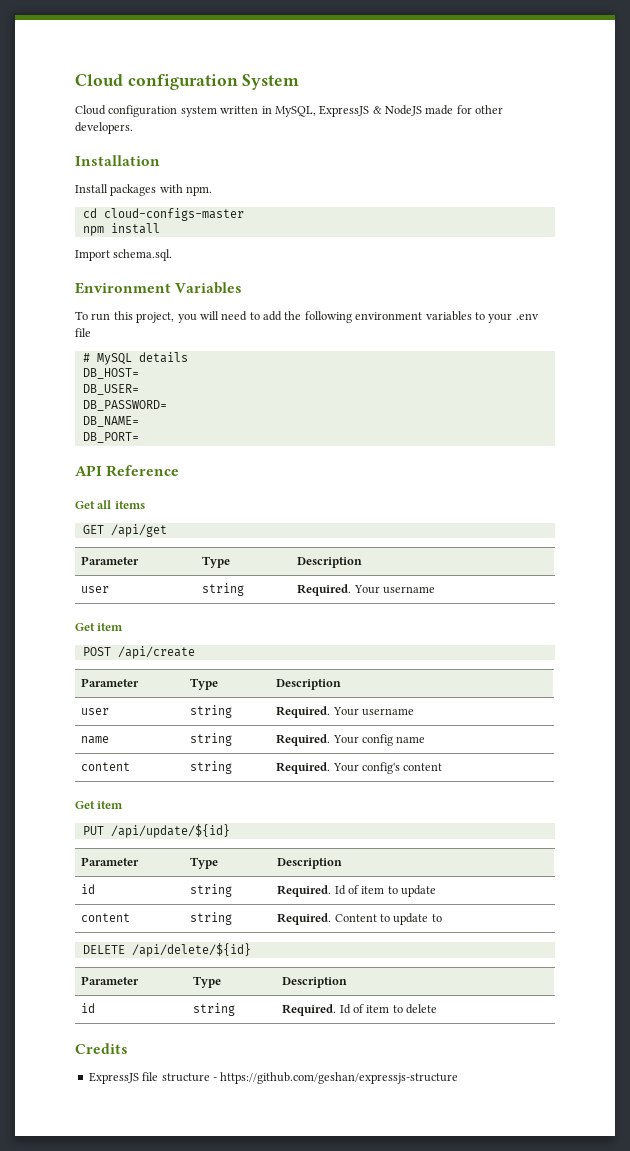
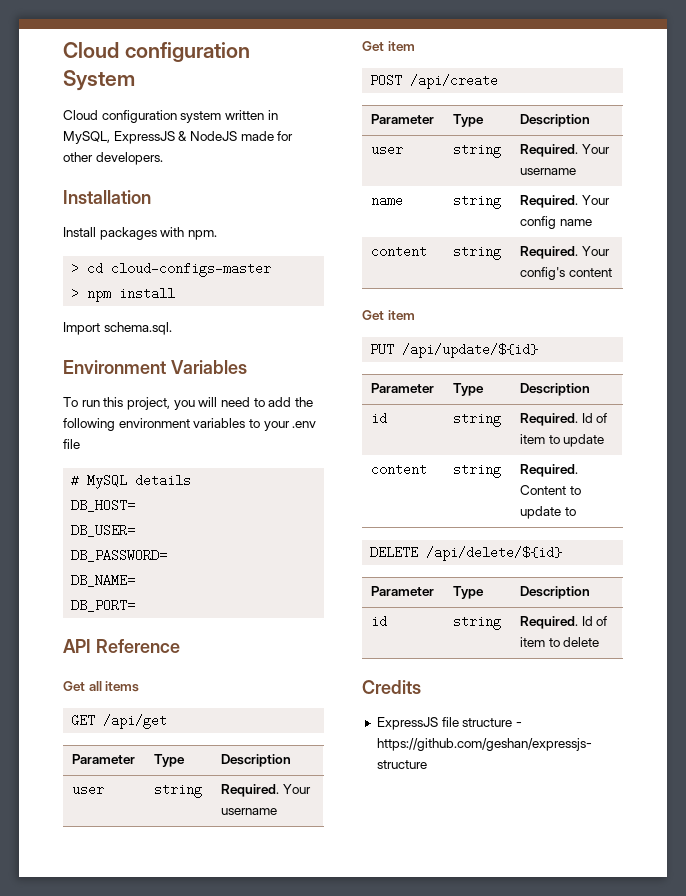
(213, 191) none -> [71,262,80,275] >
(244, 214) none -> [71,287,80,300] >

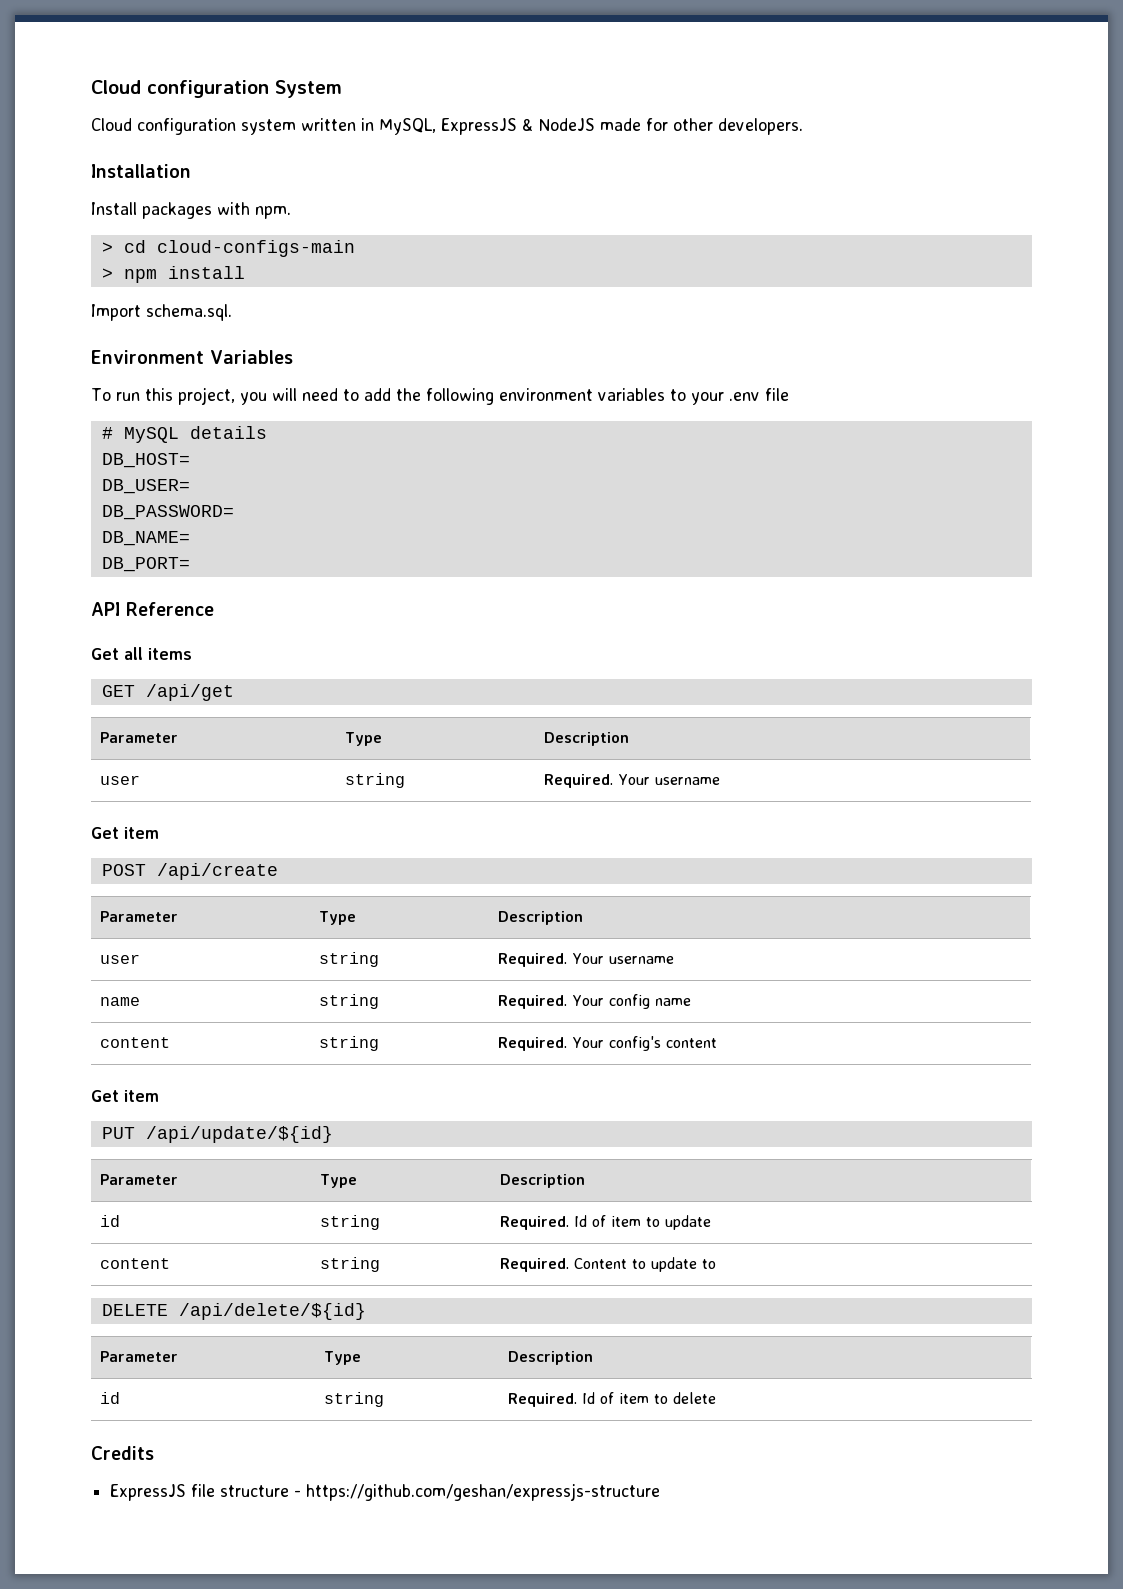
[111,262,272,277] cloud-configs-master -> [156,240,355,257] cloud-configs-main

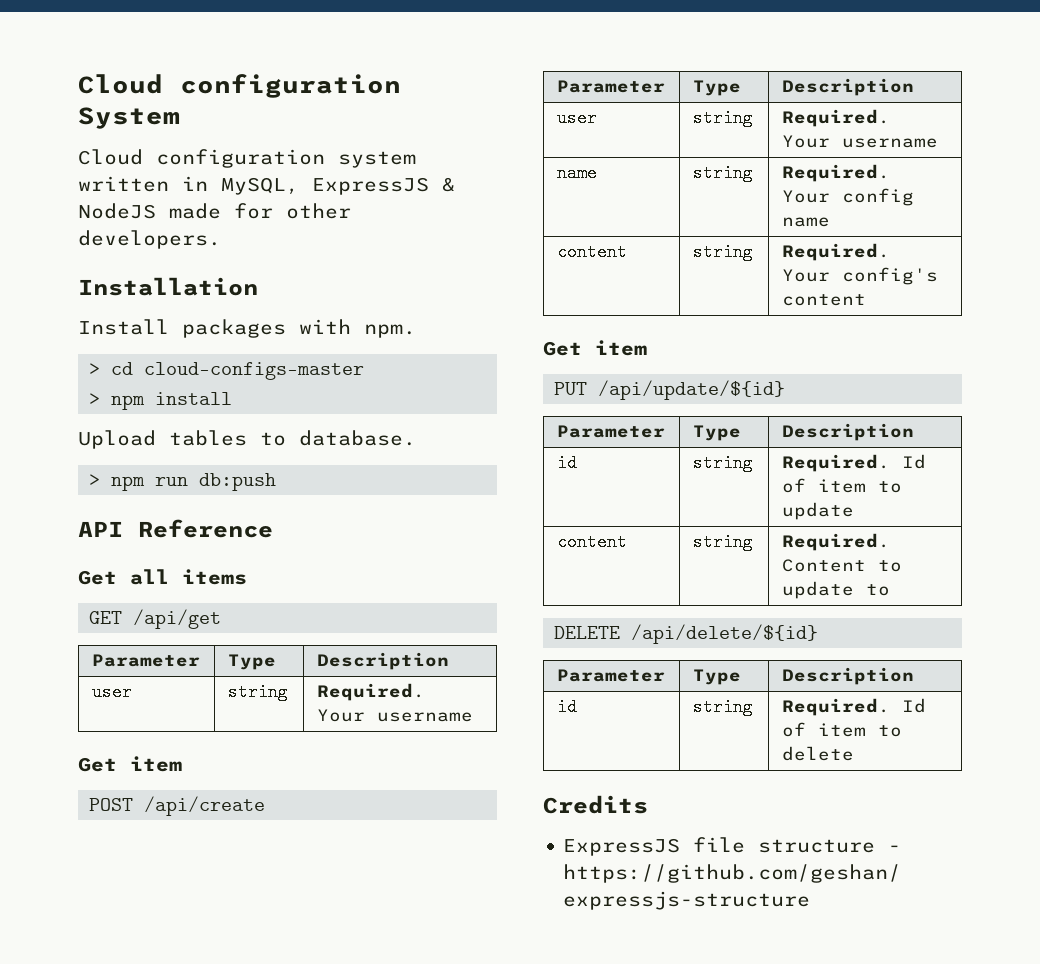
[156,240,355,257] cloud-configs-main -> [144,362,365,380] cloud-configs-master
[91,304,232,321] [91,350,293,364] [91,387,789,405] [101,426,267,443] [101,453,190,468] [101,479,190,494] [101,505,234,520] [101,531,190,546] [101,557,190,572] Import schema.sql. // Environment Variables // To run this project, you will need to add the following environment variables to your .env file // # MySQL details // DB_HOST= // DB_USER= // DB_PASSWORD= // DB_NAME= // DB_PORT= -> [78,430,416,449] [89,473,277,491] Upload tables to database. // > npm run db:push

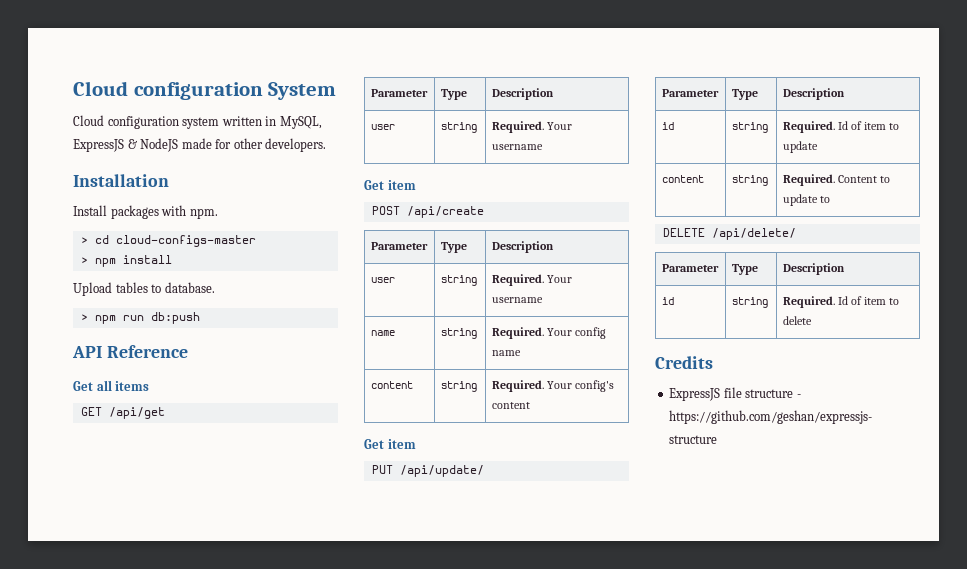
[598,380,786,400] /api/update/${id} -> [399,465,484,477] /api/update/
[631,624,819,644] /api/delete/${id} -> [711,228,796,240] /api/delete/

